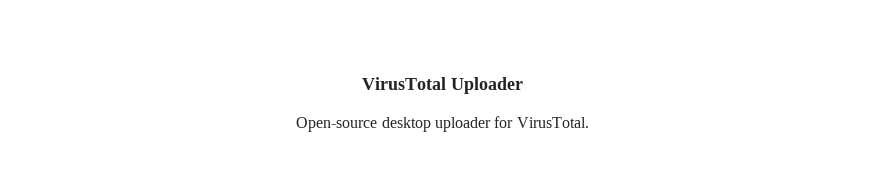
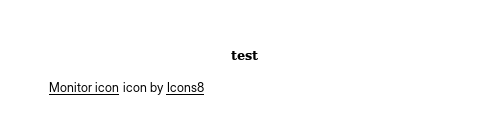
[362,77,523,94] [296,116,589,132] VirusTotal Uploader // Open-source desktop uploader for VirusTotal. -> [231,51,258,60] [49,82,204,95] test // Monitor icon icon by Icons8

